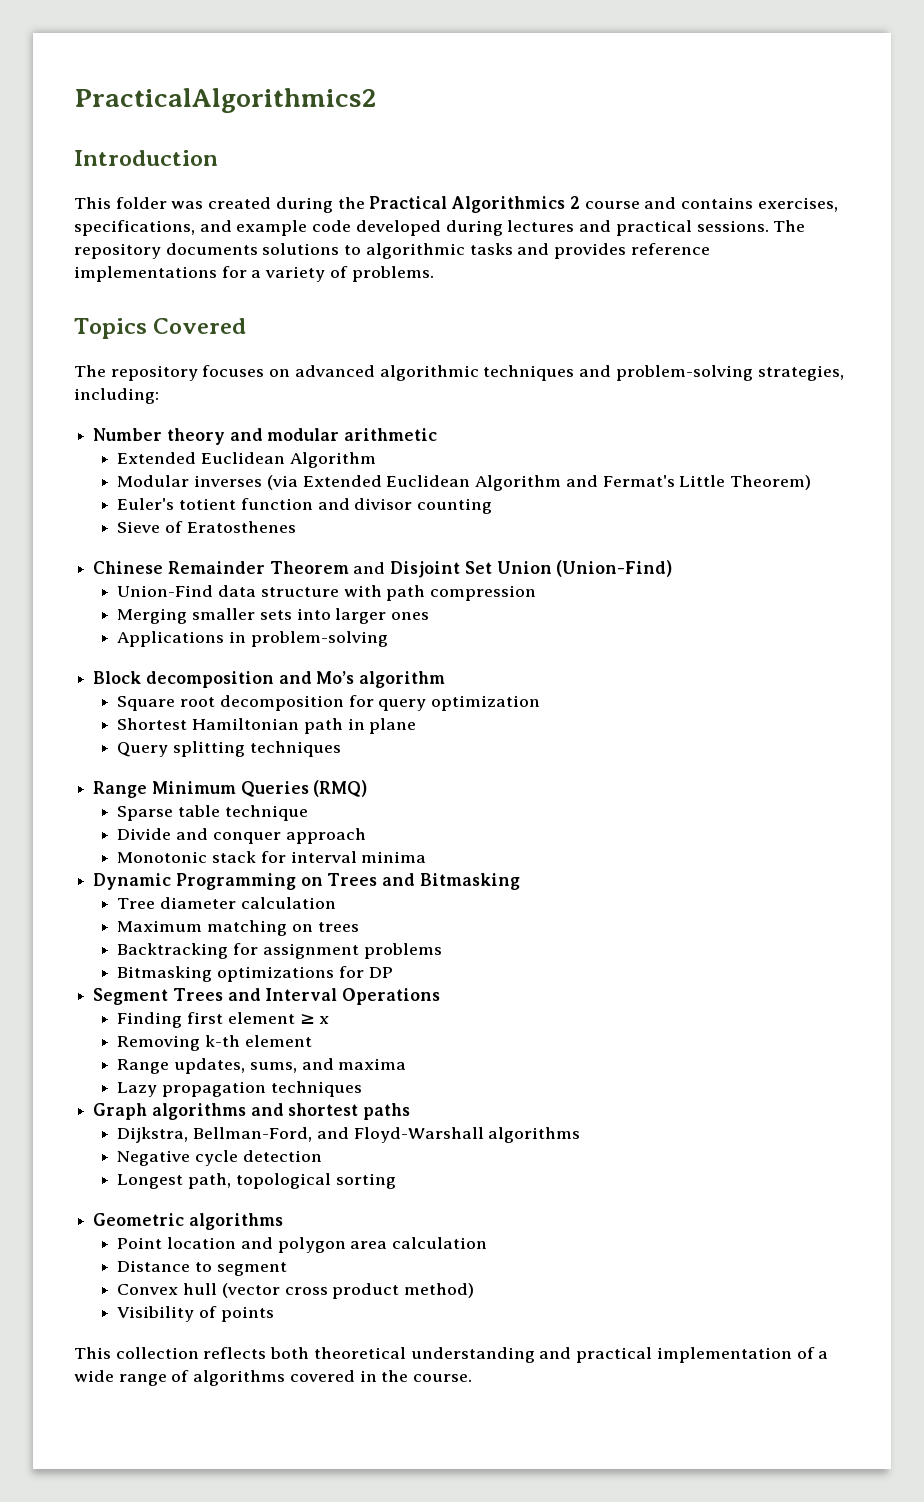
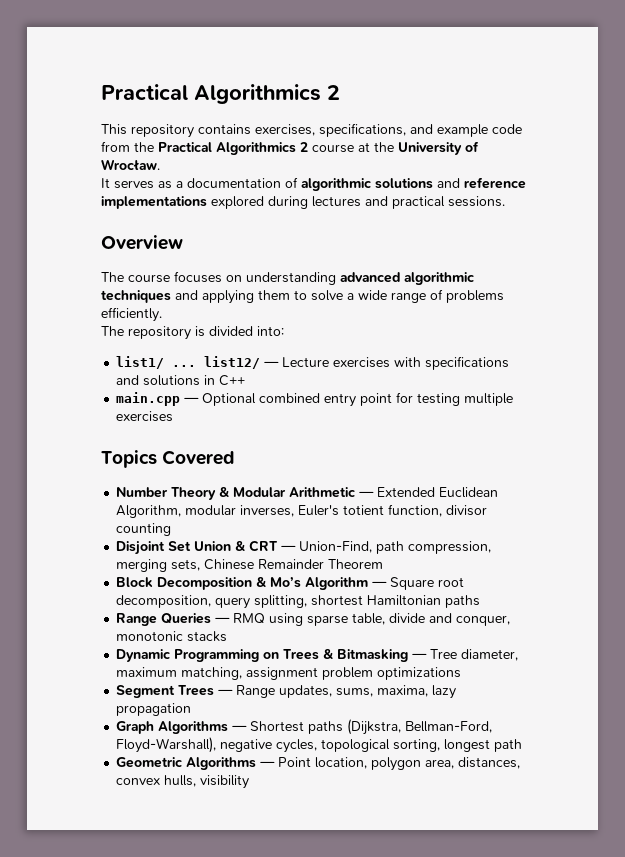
[74,88,376,113] [74,150,218,166] [74,196,677,213] PracticalAlgorithmics2 // Introduction // This folder was created during the Practical Algorithmics 2 course and -> [101,84,340,104] [101,124,194,138] Practical Algorithmics 2 // This repository
[355,220,441,236] developed -> [101,141,479,155] [101,159,160,170] [101,177,526,191] [101,196,264,209] from the Practical Algorithmics 2 course at the University of Wrocław. // It serves as a documentation of algorithmic solutions and reference implementations explored
[773,220,806,232] [74,243,710,259] [74,266,434,282] [74,318,247,339] [74,365,844,381] [74,388,159,404] [93,428,438,445] [117,452,376,468] [117,475,812,491] [117,498,493,514] [117,521,296,533] [93,560,673,578] [117,585,537,601] [117,608,430,624] [117,631,388,647] [93,671,446,688] [117,695,541,711] [117,718,417,734] [117,741,341,757] [93,780,368,798] [117,805,308,821] [117,828,366,844] [117,851,427,863] The repository documents solutions to algorithmic tasks and provides reference implementations for a variety of problems. // Topics Covered // The repository focuses on advanced algorithmic techniques and problem-solving strategies, including: // Number theory and modular arithmetic // Extended Euclidean Algorithm // Modular inverses (via Extended Euclidean Algorithm and Fermat's Little Theorem) // Euler's totient function and divisor counting // Sieve of Eratosthenes // Chinese Remainder Theorem and Disjoint Set Union (Union-Find) // Union-Find data structure with path compression // Merging smaller sets into larger ones // Applications in problem-solving // Block decomposition and Mo’s algorithm // Square root decomposition for query optimization // Shortest Hamiltonian path in plane // Query splitting techniques // Range Minimum Queries (RMQ) // Sparse table technique // Divide and conquer approach // Monotonic stack for interval minima -> [101,235,183,250] [101,271,475,285] [101,289,504,304] [101,307,162,322] [101,326,284,340] [116,356,510,370] [116,375,246,386] [116,392,514,407] [116,411,174,422] [101,450,236,468] [116,487,499,500] [116,504,488,518] [116,523,172,536] [116,540,492,555] [116,559,384,572] [116,577,465,590] [116,595,481,609] [116,613,511,626] [116,631,228,642] // Overview // The course focuses on understanding advanced algorithmic techniques and applying them to solve a wide range of problems efficiently. // The repository is divided into: // list1/ ... list12/ — Lecture exercises with specifications and solutions in C++ // main.cpp — Optional combined entry point for testing multiple exercises // Topics Covered // Number Theory & Modular Arithmetic — Extended Euclidean Algorithm, modular inverses, Euler's totient function, divisor counting // Disjoint Set Union & CRT — Union-Find, path compression, merging sets, Chinese Remainder Theorem // Block Decomposition & Mo’s Algorithm — Square root decomposition, query splitting, shortest Hamiltonian paths // Range Queries — RMQ using sparse table, divide and conquer, monotonic stacks
[382,873,520,890] [117,897,336,909] [117,920,359,936] [117,943,442,959] [117,966,213,982] and Bitmasking // Tree diameter calculation // Maximum matching on trees // Backtracking for assignment problems // Bitmasking -> [323,649,519,662] [116,667,374,680] & Bitmasking — Tree diameter, maximum matching, assignment problem
[338,966,393,978] for DP -> (462, 673) none
[227,988,441,1005] [117,1012,330,1028] [117,1035,312,1051] [117,1058,407,1074] [117,1082,158,1097] and Interval Operations // Finding first element ≥ x // Removing k-th element // Range updates, sums, and maxima // Lazy -> [218,685,457,699] — Range updates, sums, maxima, lazy
[270,1081,362,1097] techniques -> (192, 709) none
[151,1103,411,1120] [117,1127,581,1143] [117,1150,322,1166] [117,1173,396,1189] [93,1213,283,1230] [117,1237,488,1253] [117,1260,287,1276] [117,1283,475,1299] [117,1306,274,1322] [74,1347,829,1363] [74,1370,473,1386] algorithms and shortest paths // Dijkstra, Bellman-Ford, and Floyd-Warshall algorithms // Negative cycle detection // Longest path, topological sorting // Geometric algorithms // Point location and polygon area calculation // Distance to segment // Convex hull (vector cross product method) // Visibility of points // This collection reflects both theoretical understanding and practical implementation of a wide range of algorithms covered in the course. -> [158,719,493,735] [116,737,523,753] [116,757,521,771] [116,775,250,789] Algorithms — Shortest paths (Dijkstra, Bellman-Ford, Floyd-Warshall), negative cycles, topological sorting, longest path // Geometric Algorithms — Point location, polygon area, distances, convex hulls, visibility

